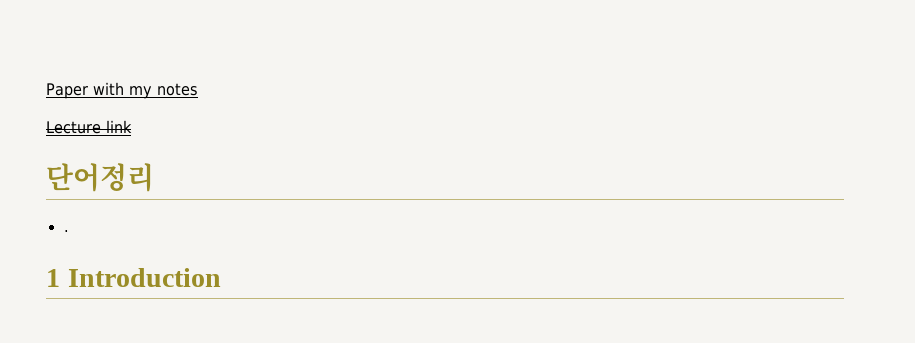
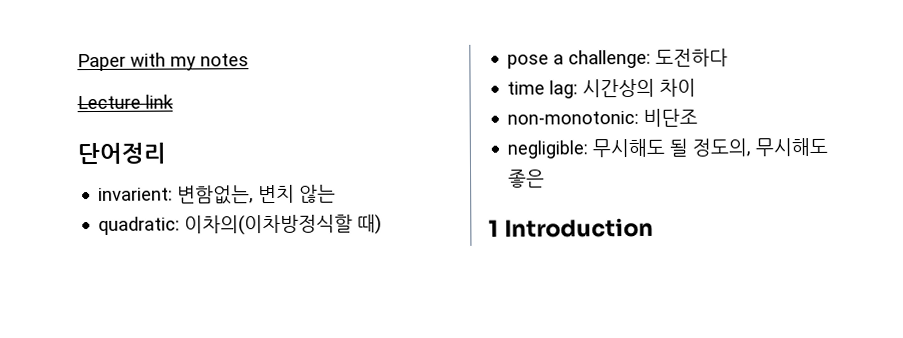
[63,230,69,232] . -> [98,184,337,205] [98,214,383,236] [507,48,729,69] [507,78,697,99] [507,108,699,127] [507,137,829,159] [508,169,546,188] invarient: 변함없는, 변치 않는 // quadratic: 이차의(이차방정식할 때) // pose a challenge: 도전하다 // time lag: 시간상의 차이 // non-monotonic: 비단조 // negligible: 무시해도 될 정도의, 무시해도 좋은

